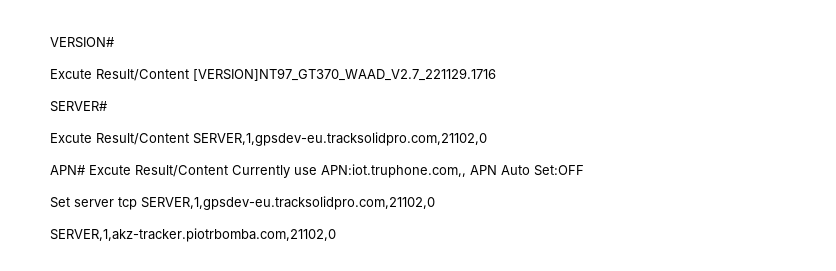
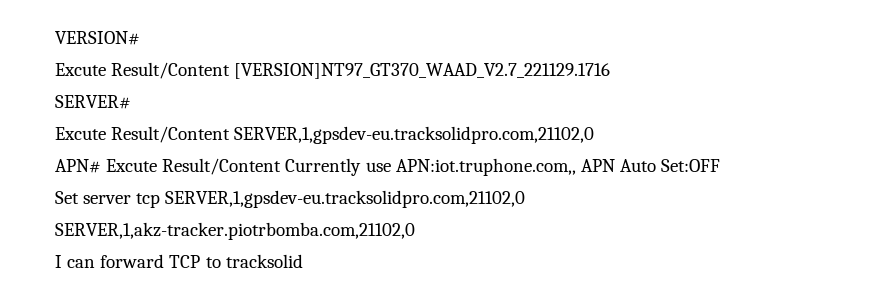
(336, 235) none -> [55,254,303,268] // I can forward TCP to tracksolid

